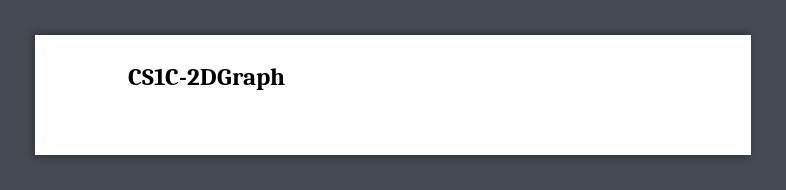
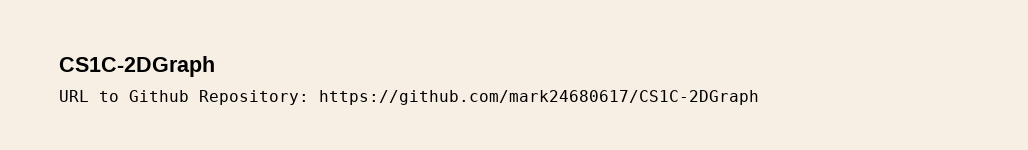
(285, 79) none -> [59,90,759,105] // URL to Github Repository: https://github.com/mark24680617/CS1C-2DGraph

